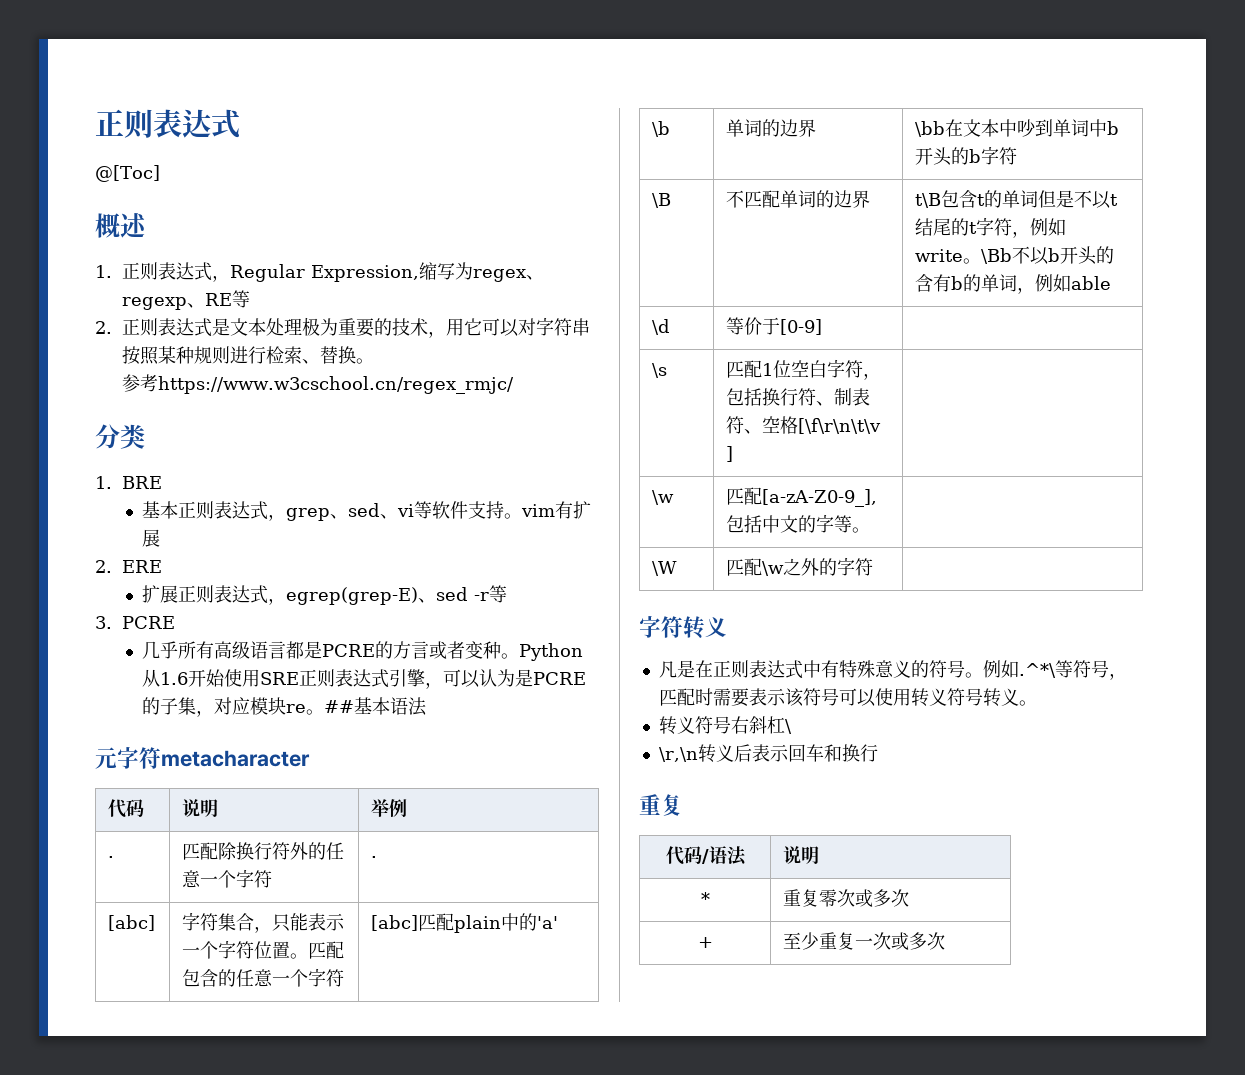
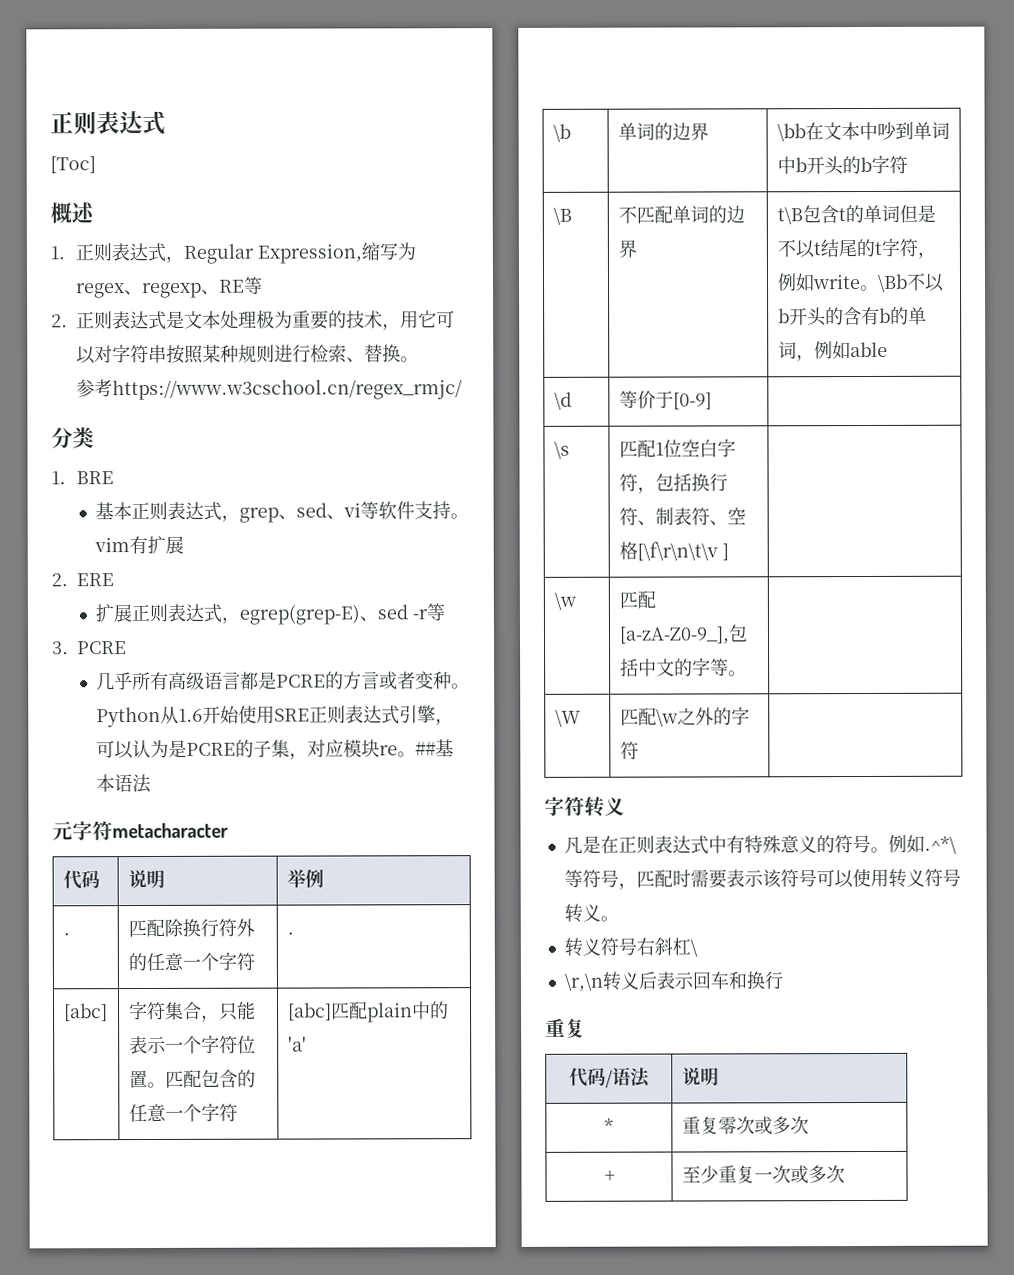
[95,165,160,182] @[Toc] -> [50,156,96,174] [Toc]

